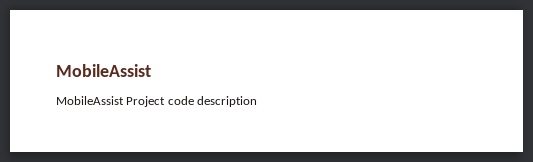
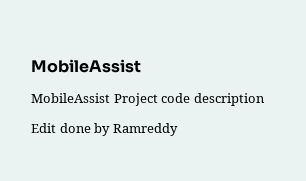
(258, 101) none -> [31,123,178,136] // Edit done by Ramreddy

